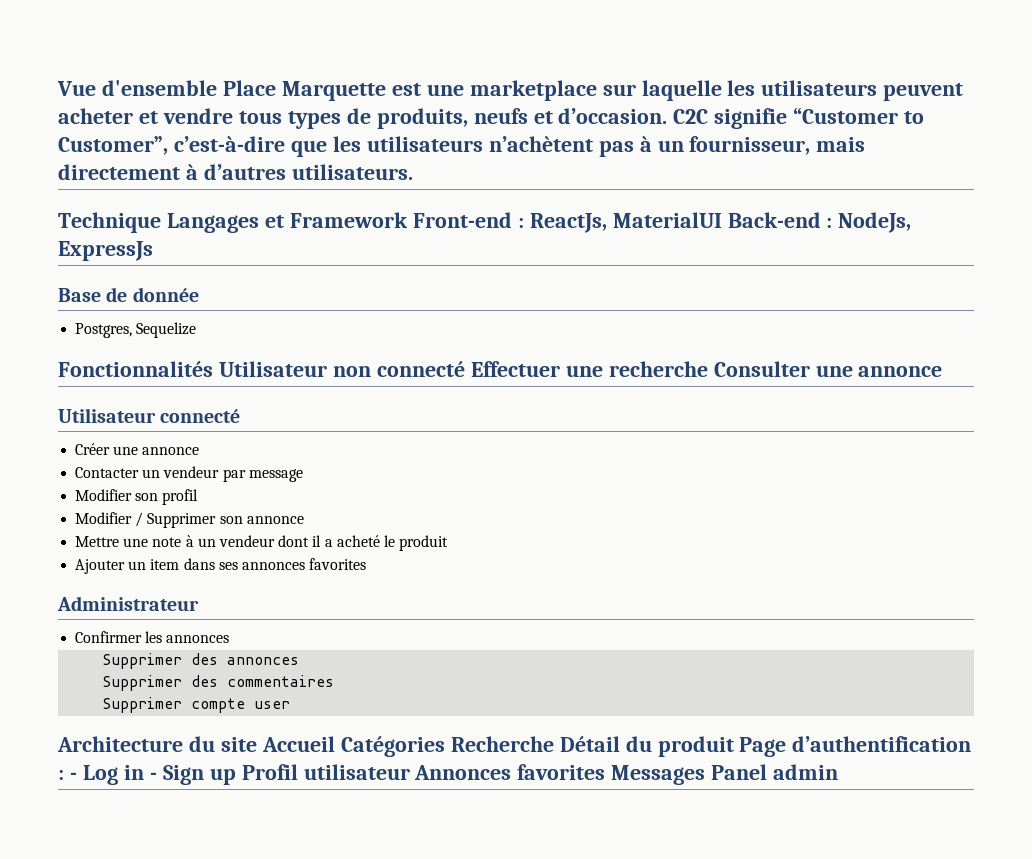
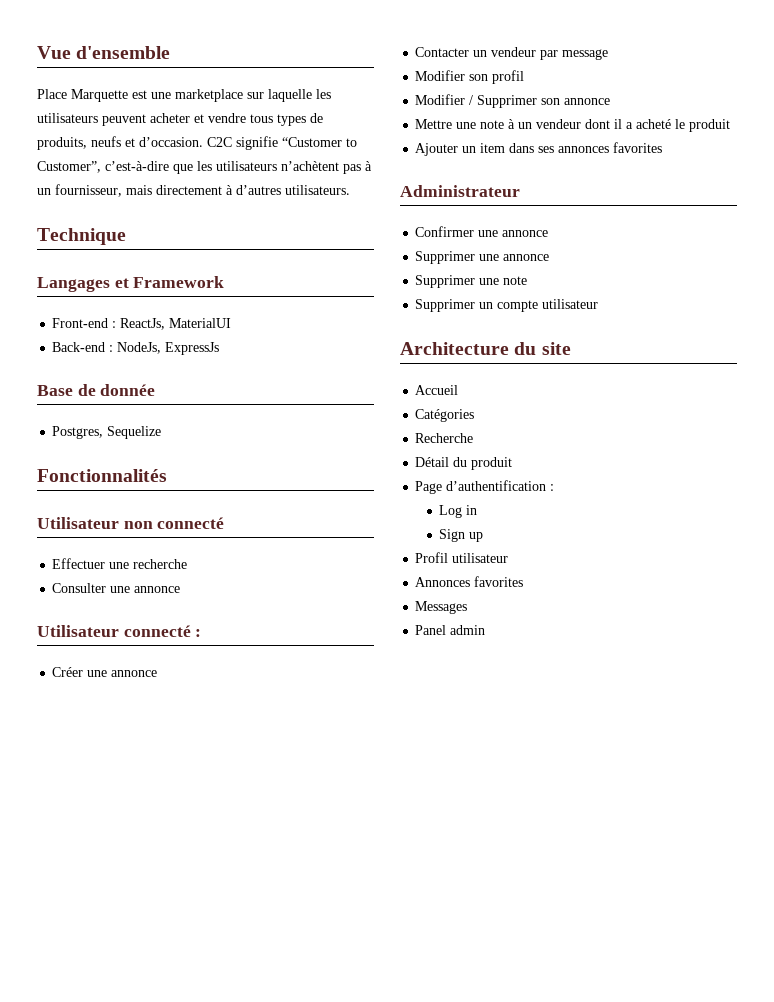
(217, 88) none -> (171, 52) //
(161, 222) none -> (126, 236) //
(408, 220) none -> (225, 282) //
(722, 220) none -> (232, 323) //
(213, 369) none -> (167, 475) //
(465, 369) none -> (225, 523) //
(708, 369) none -> (188, 564) //
(241, 416) none -> [195,629,202,637] :
[145,631,230,643] [103,653,300,669] [103,675,335,691] [103,697,291,713] les annonces // Supprimer des annonces // Supprimer des commentaires // Supprimer compte user -> [478,230,549,237] [415,251,550,264] [415,275,528,288] [415,299,599,312] une annonce // Supprimer une annonce // Supprimer une note // Supprimer un compte utilisateur
(257, 744) none -> (571, 348) //
(335, 744) none -> (459, 390) //
(445, 746) none -> (475, 415) //
(554, 744) none -> (474, 438) //
(734, 746) none -> (513, 463) //
[69,772,77,780] - -> (555, 487) //
[149,772,157,780] - -> (478, 510) //
(236, 776) none -> (484, 537) //
(410, 772) none -> (509, 558) //
(606, 772) none -> (524, 581) //
(706, 775) none -> (468, 607) //

